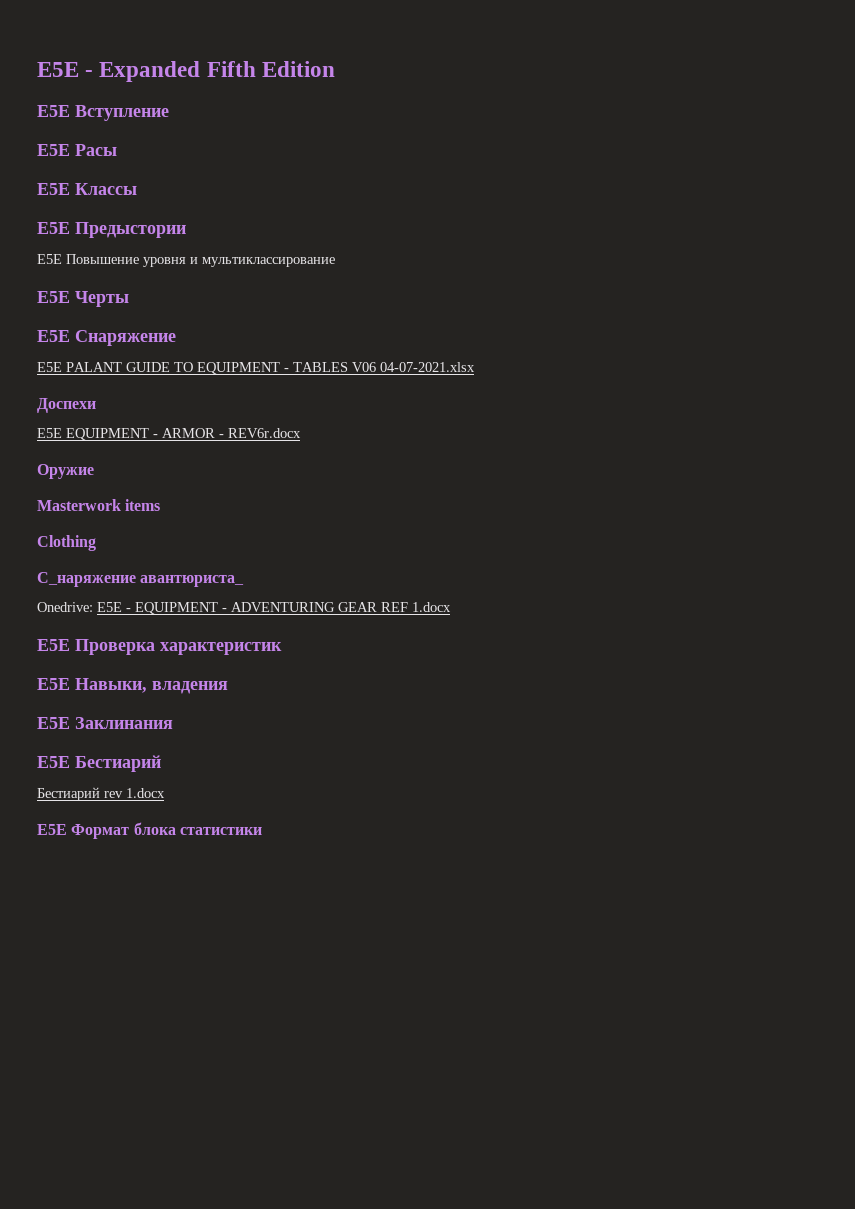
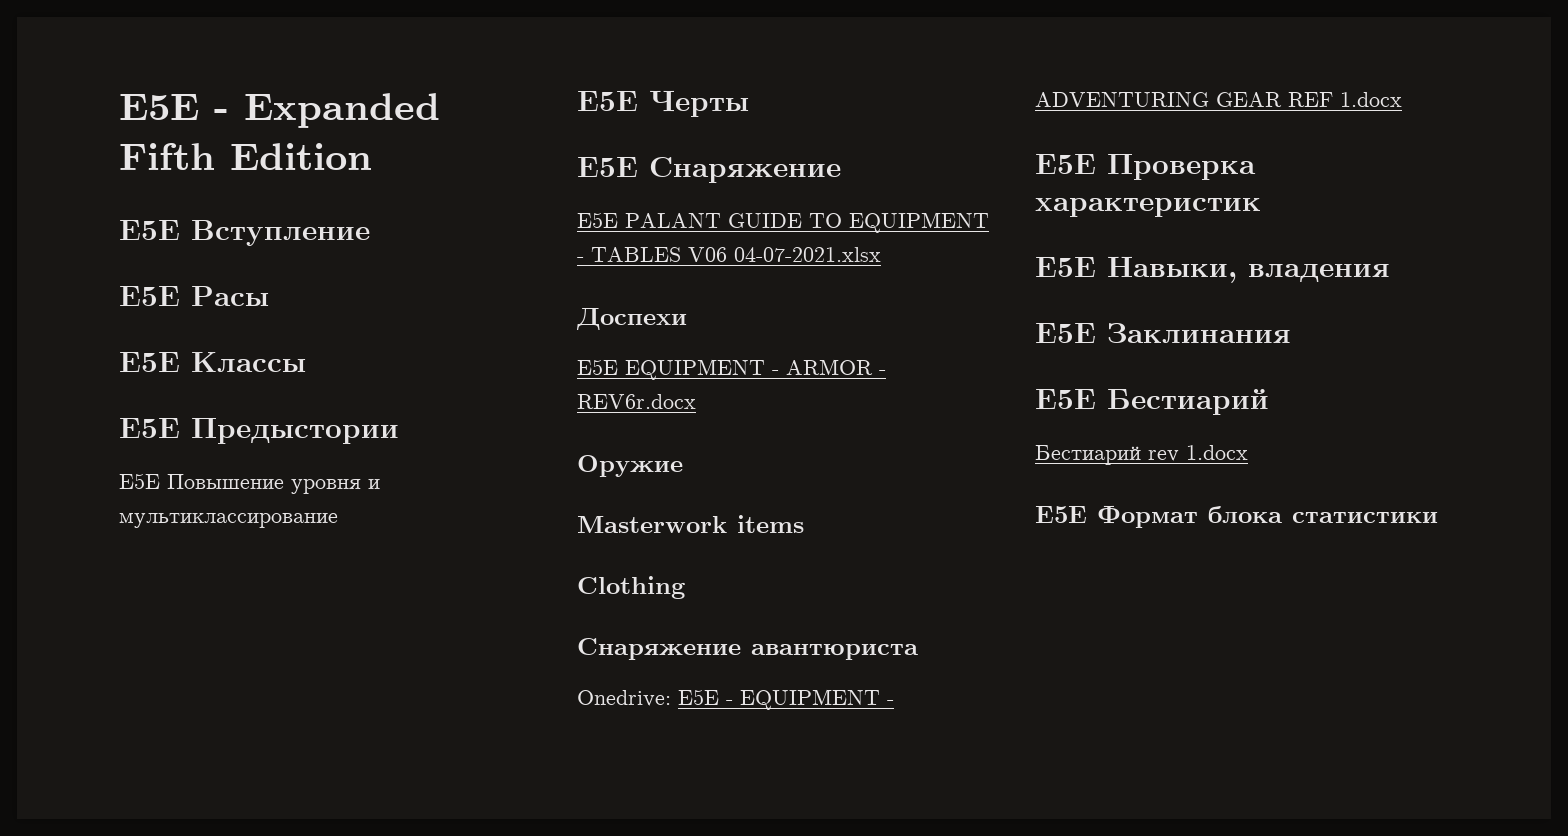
[37,572,245,587] С_наряжение авантюриста_ -> [577,638,918,660] Снаряжение авантюриста

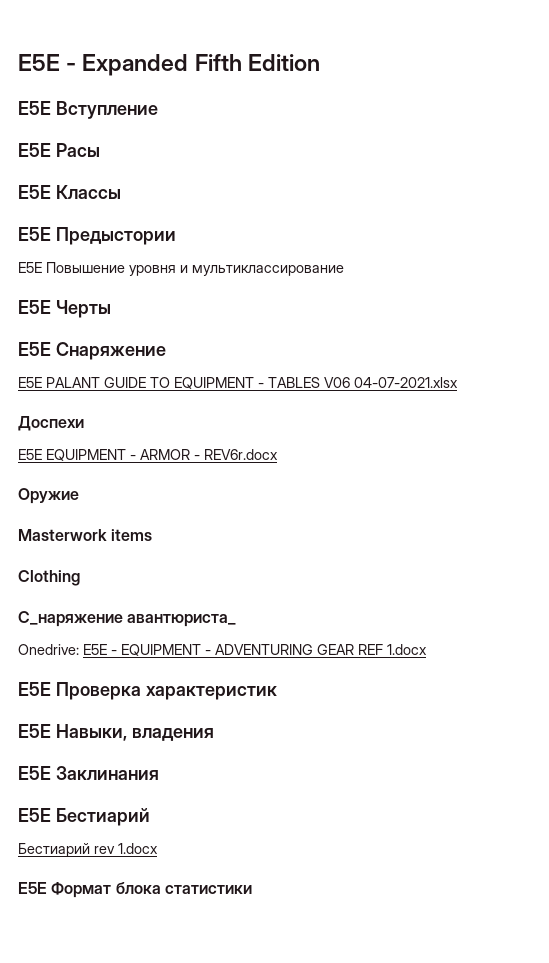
[577,638,918,660] Снаряжение авантюриста -> [18,611,237,627] С_наряжение авантюриста_

